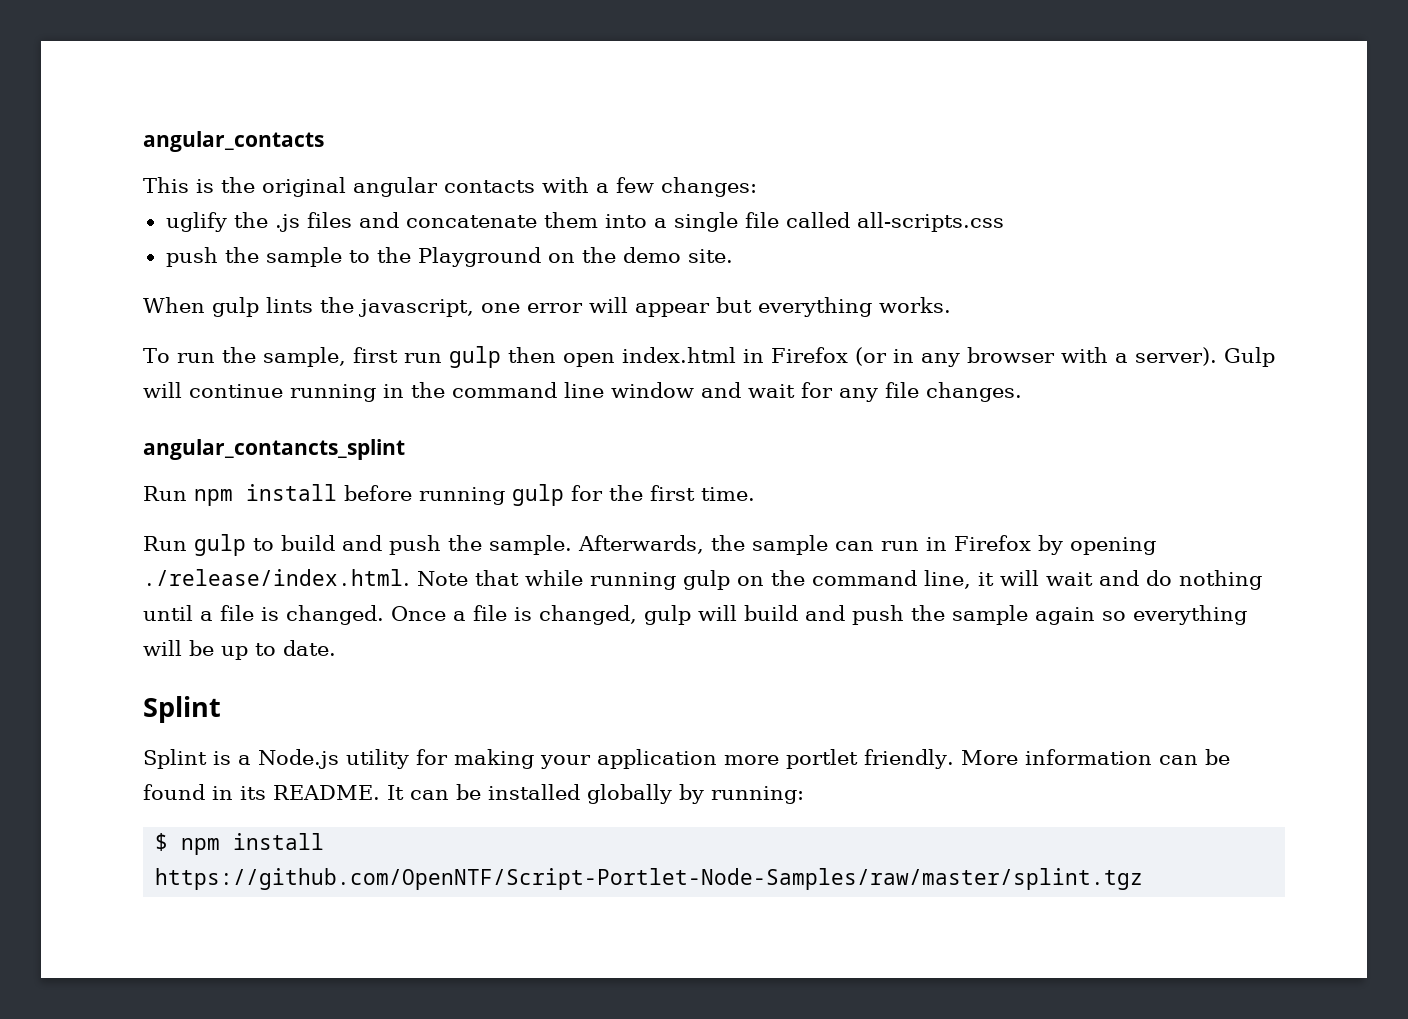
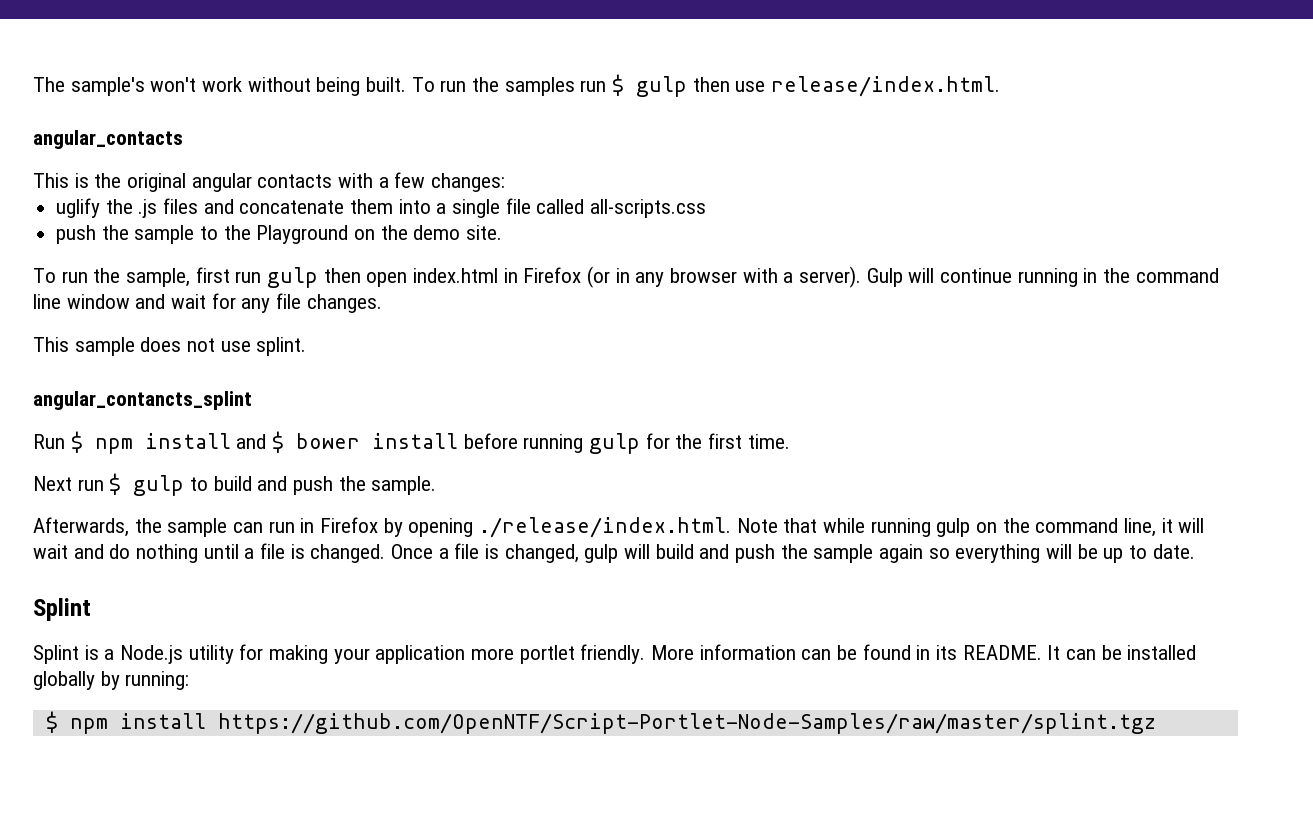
(143, 141) none -> [33,74,1001,97] The sample's won't work without being built. To run the samples run $ gulp then use release/index.html. //
[143,297,951,317] // When gulp lints the javascript, one error will appear but everything works. -> (503, 232) none
(1022, 392) none -> [33,337,307,356] // This sample does not use splint.
[194,484,337,506] npm install -> [70,431,459,454] $ npm install and $ bower install
[143,536,187,551] Run -> [33,473,122,495] Next run $
(572, 545) none -> (437, 485) //

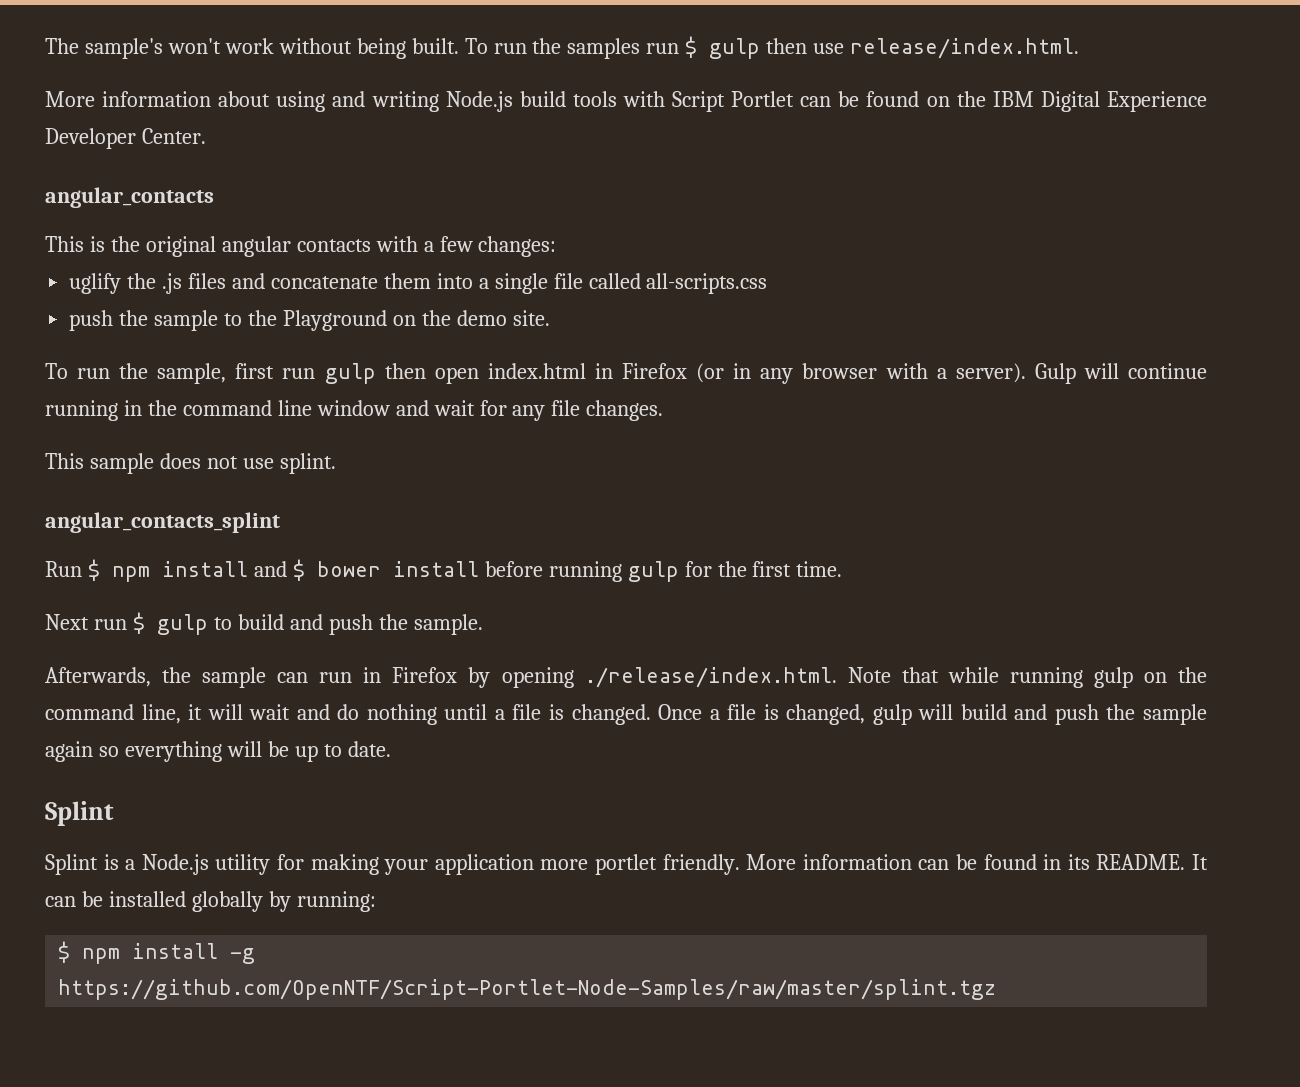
(1001, 86) none -> [45,91,1208,112] [45,128,206,149] // More information about using and writing Node.js build tools with Script Portlet can be found on the IBM Digital Experience Developer Center.
[33,391,252,410] angular_contancts_splint -> [45,512,280,533] angular_contacts_splint
(206, 721) none -> [230,948,256,964] -g

